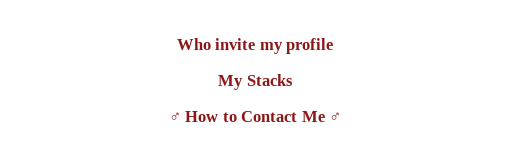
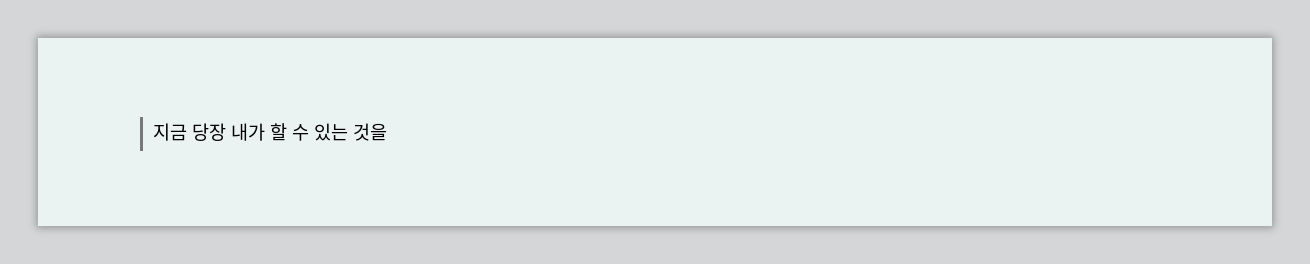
[176,38,334,54] [218,74,293,90] [168,111,342,122] Who invite my profile // My Stacks // ♂ How to Contact Me ♂ -> [152,123,387,141] 지금 당장 내가 할 수 있는 것을

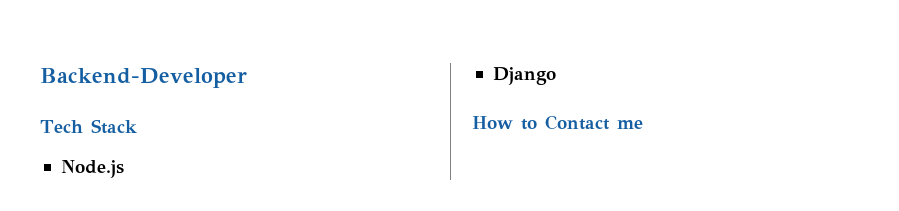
[152,123,387,141] 지금 당장 내가 할 수 있는 것을 -> [40,68,247,88] [40,119,137,134] [60,160,124,178] [492,67,556,85] [472,115,643,130] Backend-Developer // Tech Stack // Node.js // Django // How to Contact me

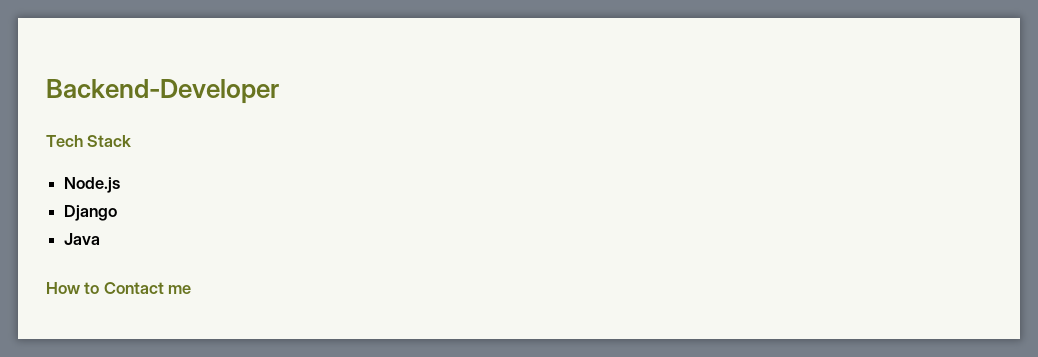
(556, 76) none -> [64,233,101,245] // Java

